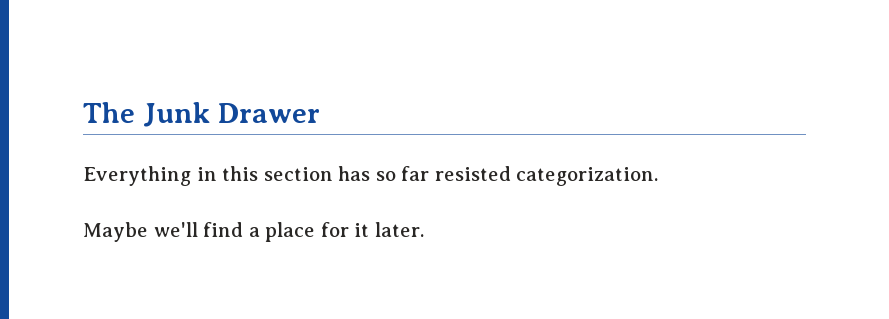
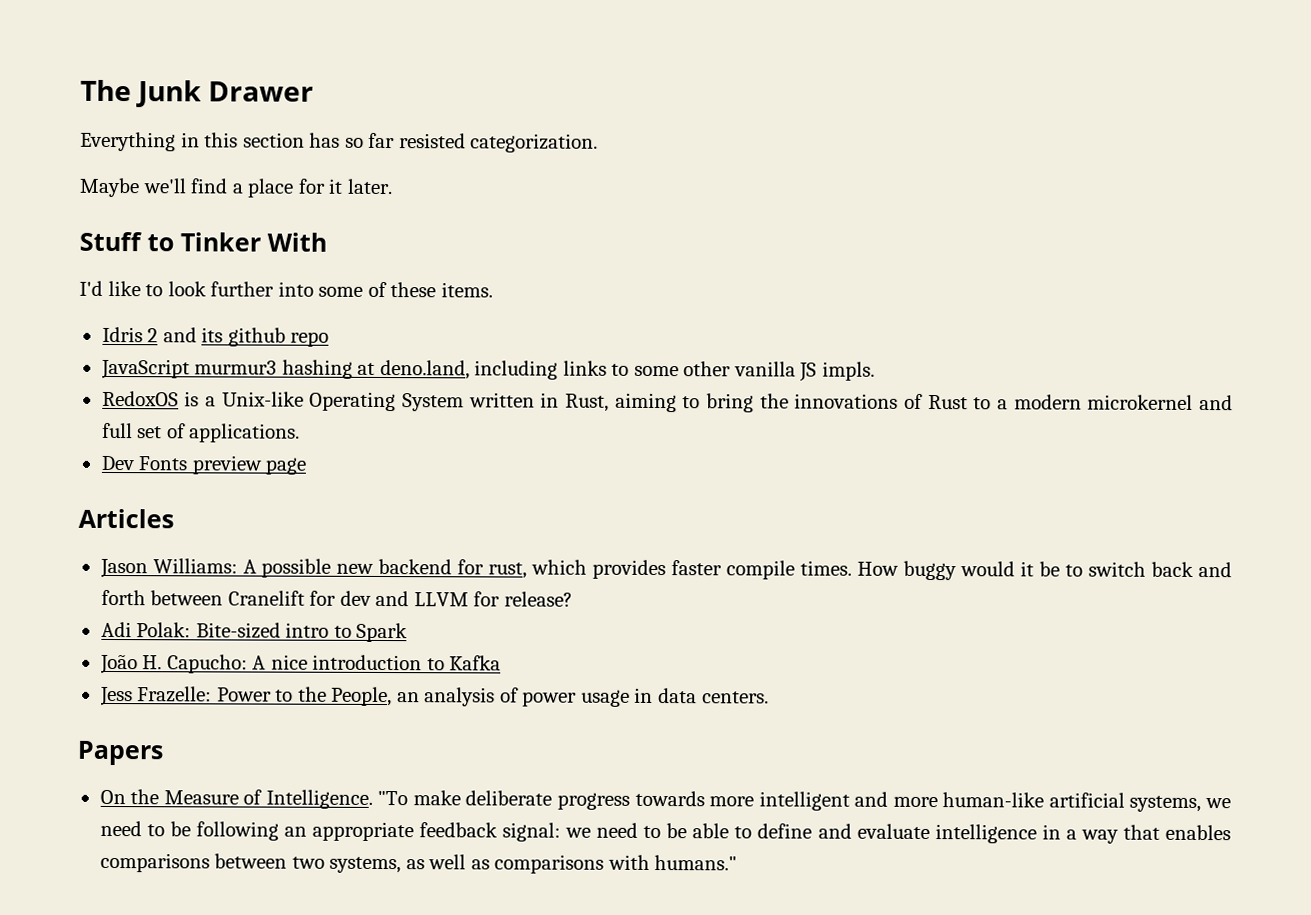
(424, 229) none -> [79,231,327,252] [79,280,493,298] [101,326,330,347] [100,358,875,382] [101,390,1234,413] [101,422,301,443] [100,455,307,475] [78,508,174,529] [99,558,1233,581] [100,589,573,607] [100,621,409,643] [99,653,502,675] [99,686,769,707] [77,740,163,766] [99,789,1231,813] [99,820,1232,844] [99,852,738,874] // Stuff to Tinker With // I'd like to look further into some of these items. // Idris 2 and its github repo // JavaScript murmur3 hashing at deno.land, including links to some other vanilla JS impls. // RedoxOS is a Unix-like Operating System written in Rust, aiming to bring the innovations of Rust to a modern microkernel and full set of applications. // Dev Fonts preview page // Articles // Jason Williams: A possible new backend for rust, which provides faster compile times. How buggy would it be to switch back and forth between Cranelift for dev and LLVM for release? // Adi Polak: Bite-sized intro to Spark // João H. Capucho: A nice introduction to Kafka // Jess Frazelle: Power to the People, an analysis of power usage in data centers. // Papers // On the Measure of Intelligence. "To make deliberate progress towards more intelligent and more human-like artificial systems, we need to be following an appropriate feedback signal: we need to be able to define and evaluate intelligence in a way that enables comparisons between two systems, as well as comparisons with humans."

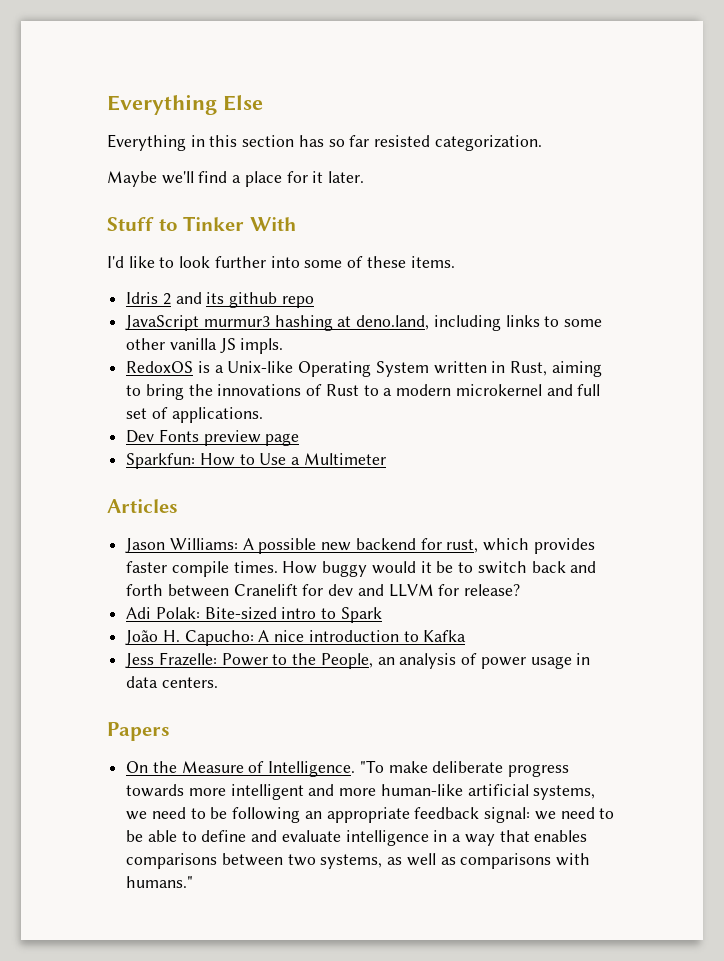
[80,79,314,108] The Junk Drawer -> [107,94,263,115] Everything Else
(307, 466) none -> [126,453,386,469] // Sparkfun: How to Use a Multimeter

